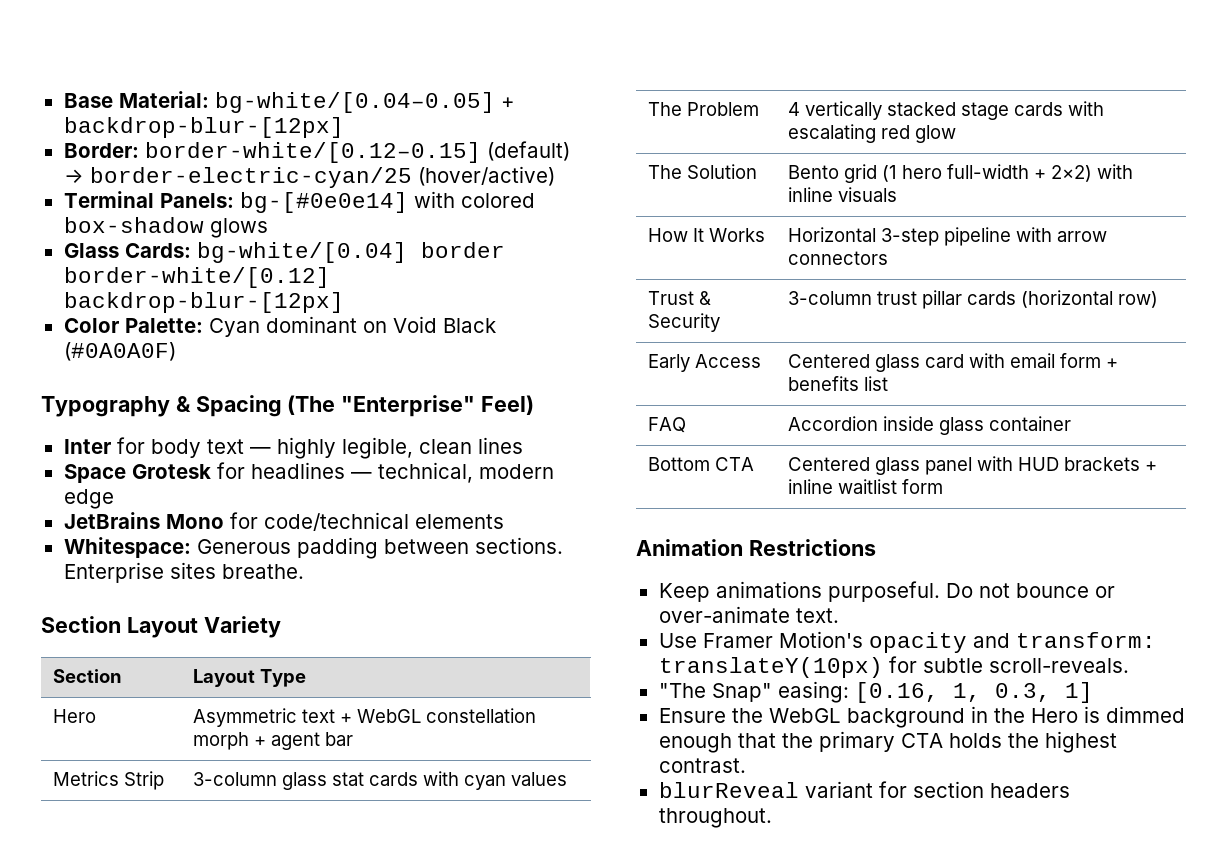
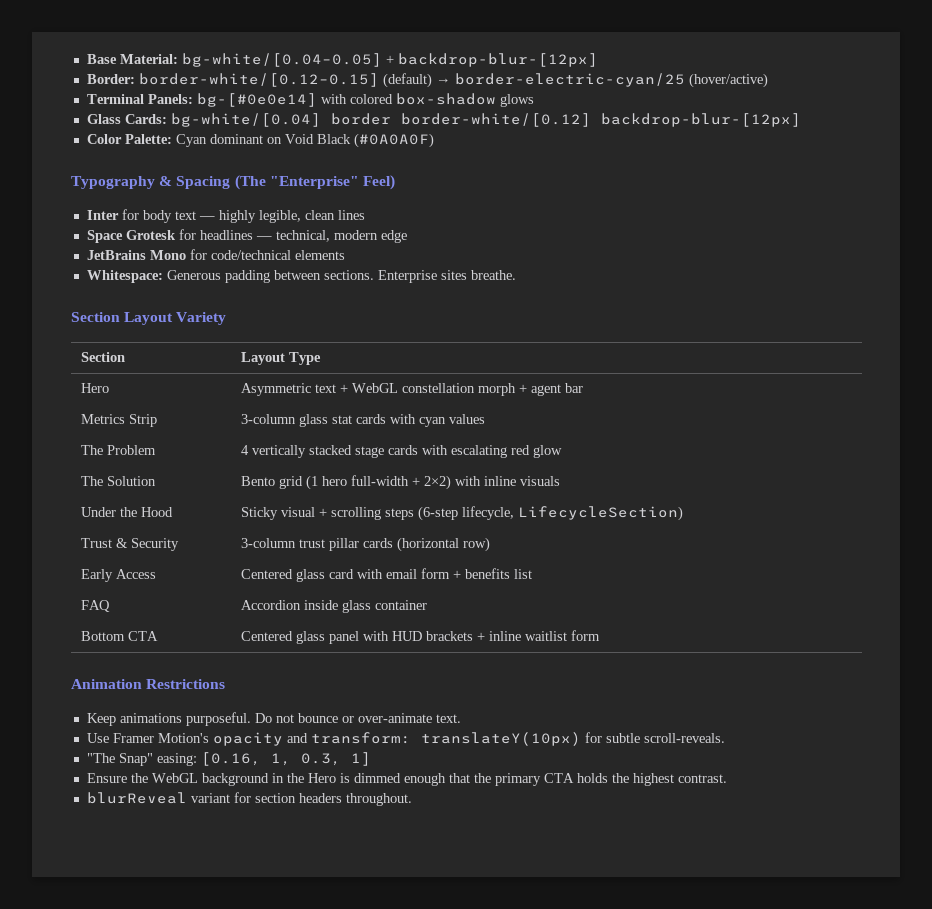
[647,228,765,242] [787,227,1107,246] [787,251,888,265] How It Works | Horizontal 3-step pipeline with arrow connectors -> [81,507,174,517] [241,506,684,521] Under the Hood | Sticky visual + scrolling steps (6-step lifecycle, LifecycleSection)

